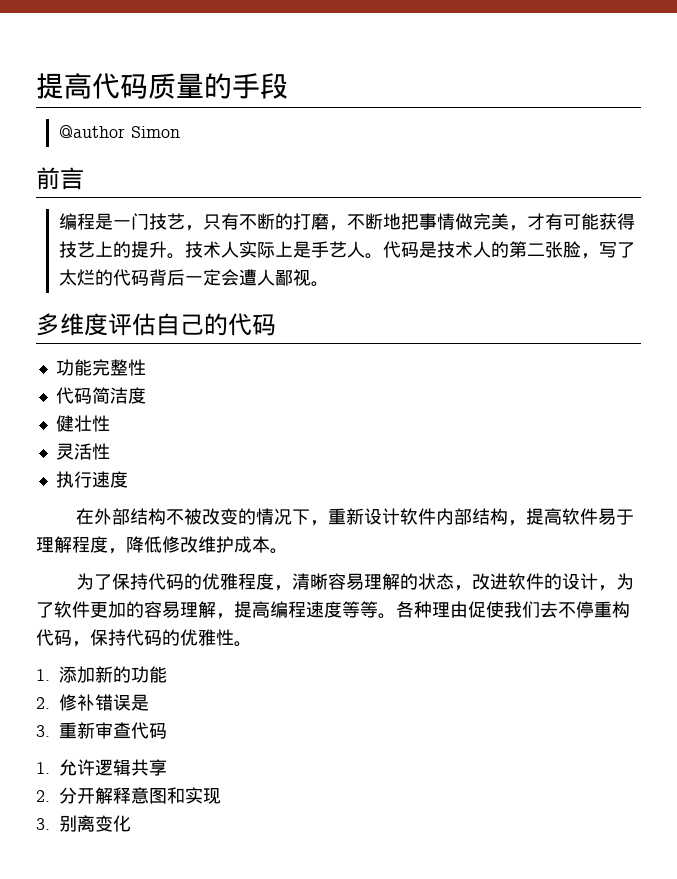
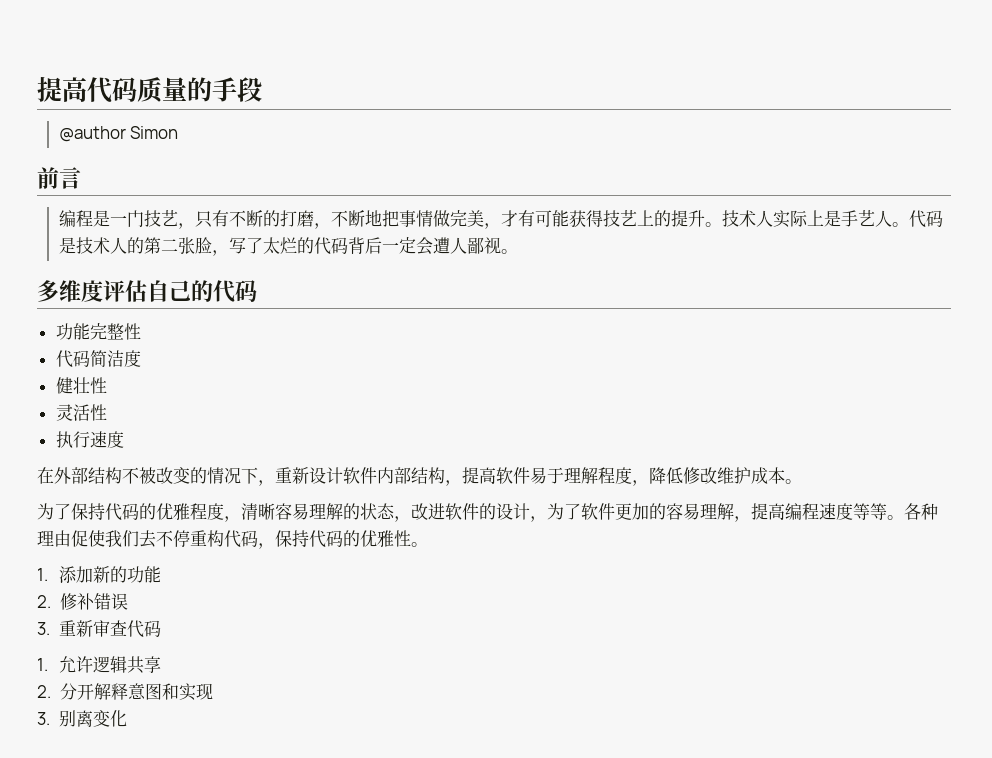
[131,694,149,711] 是 -> (128, 601) none

